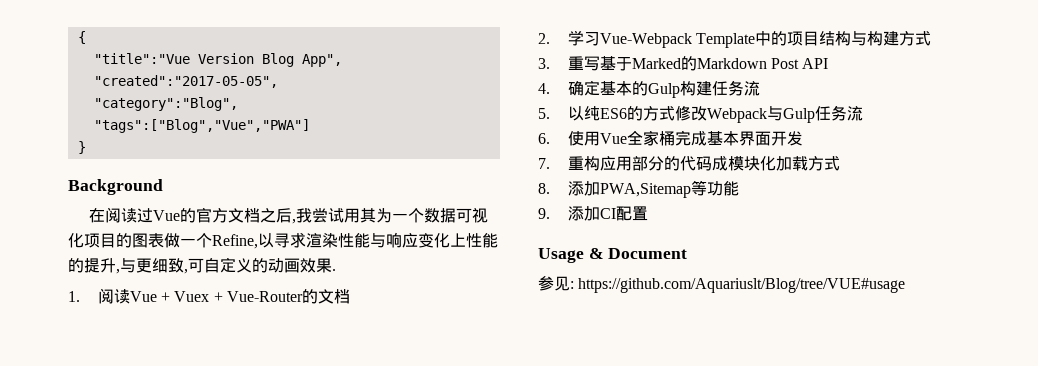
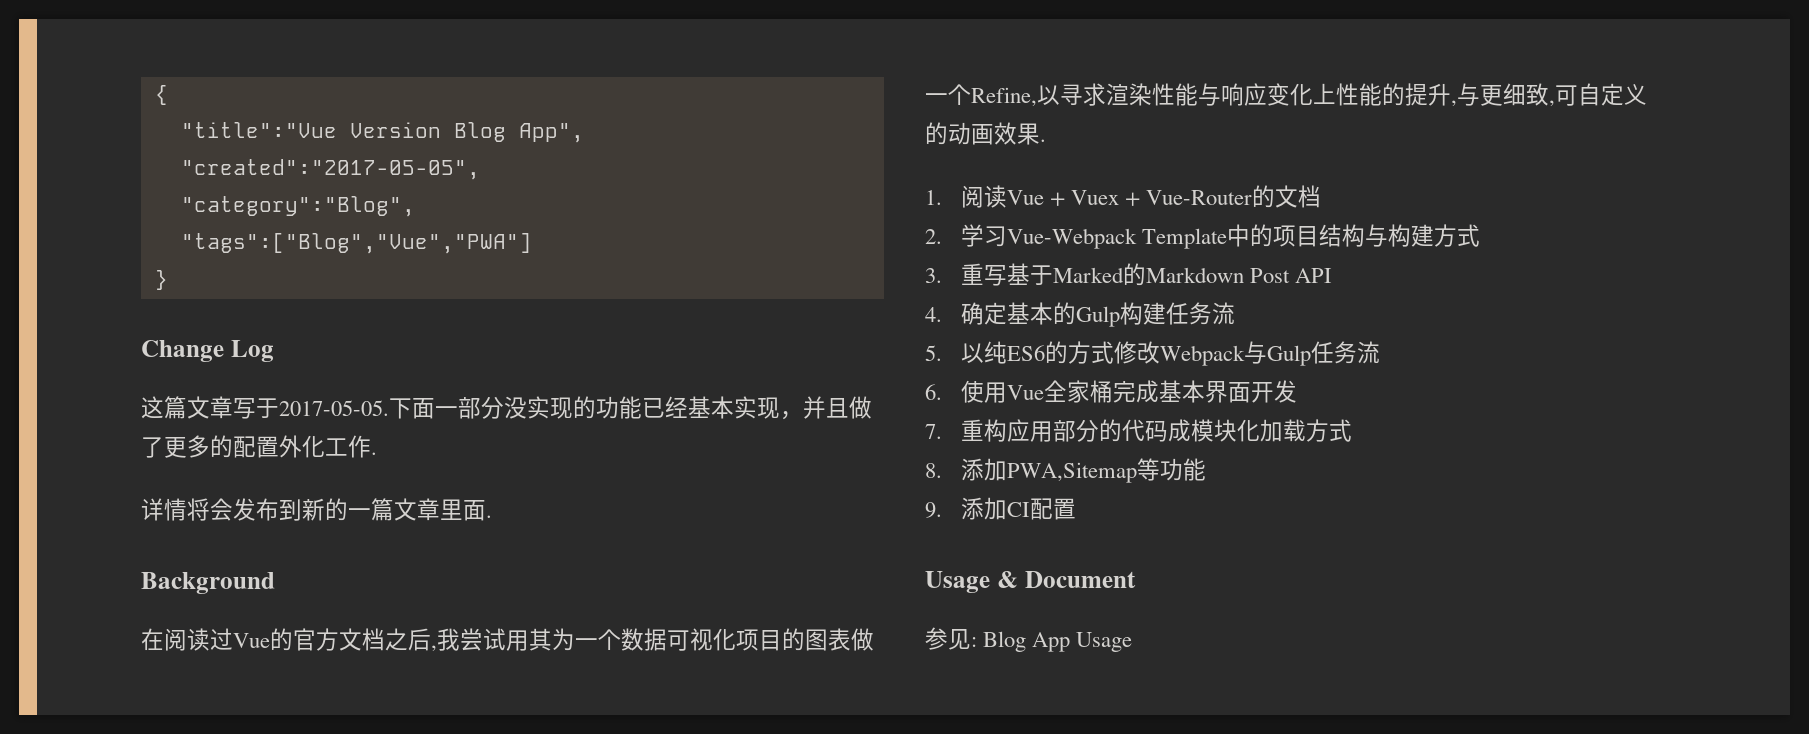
(86, 147) none -> [141,340,274,362] [141,396,872,420] [141,435,377,458] [141,498,492,521] // Change Log // 这篇文章写于2017-05-05.下面一部分没实现的功能已经基本实现，并且做了更多的配置外化工作. // 详情将会发布到新的一篇文章里面.
[578,278,906,293] https://github.com/Aquariuslt/Blog/tree/VUE#usage -> [983,631,1133,652] Blog App Usage

